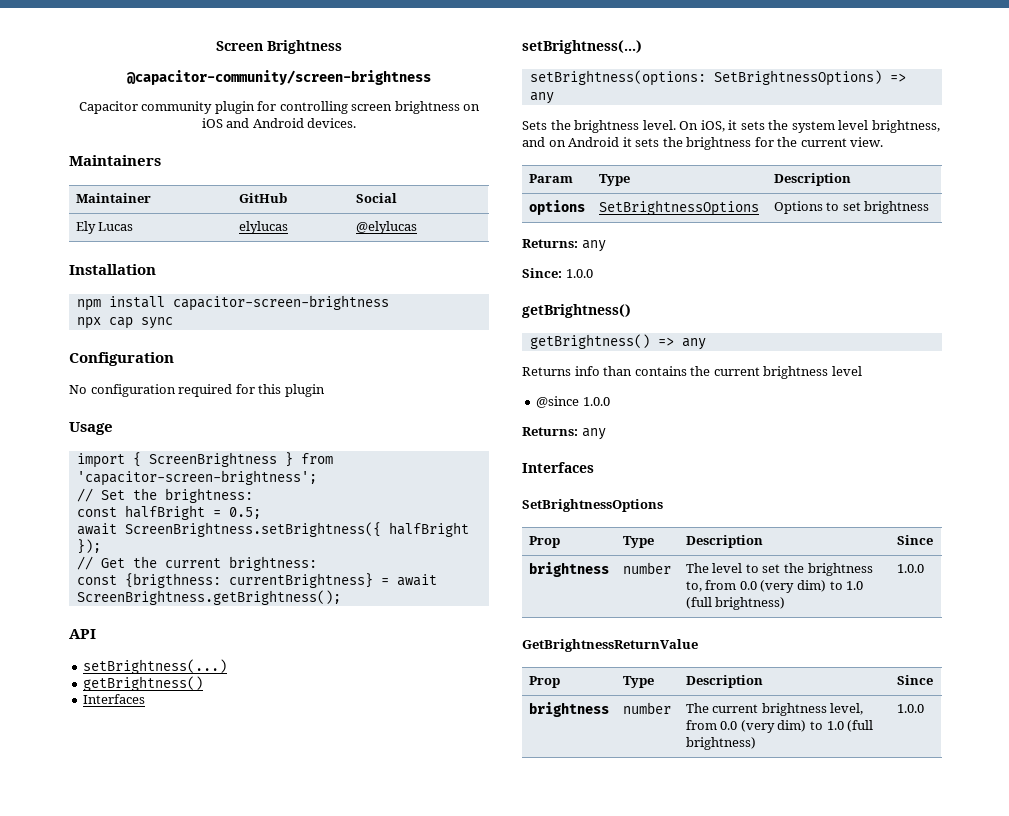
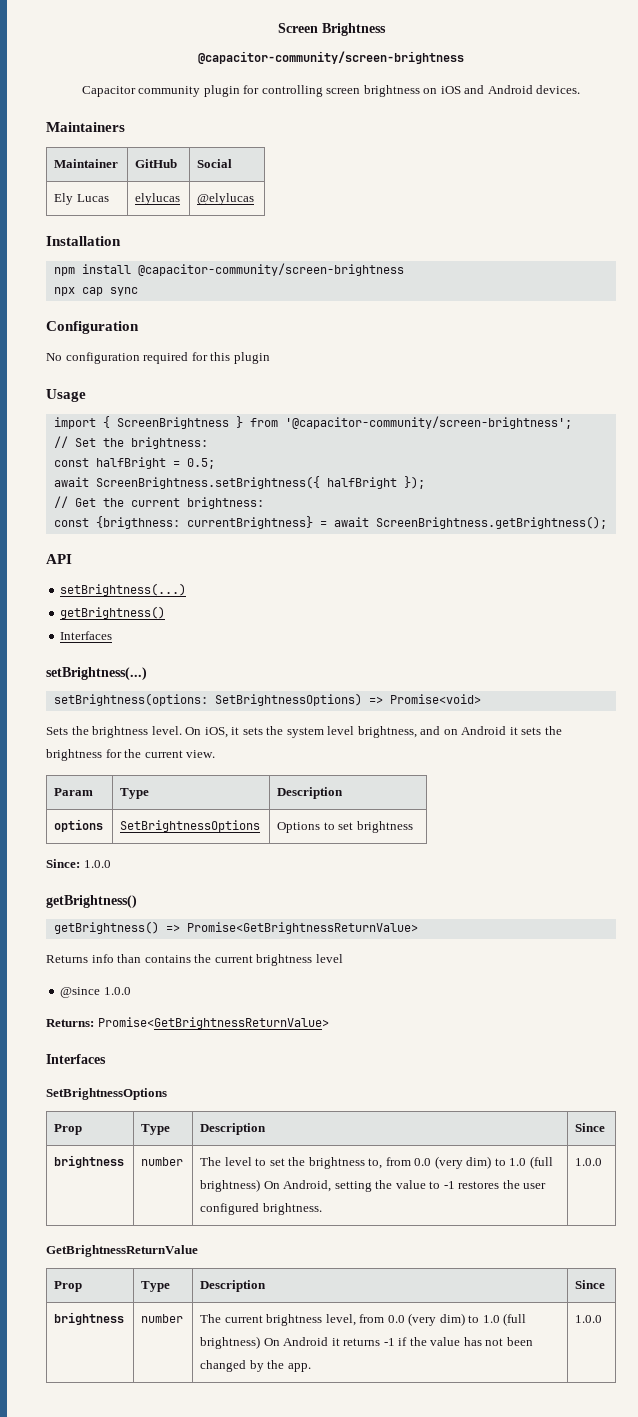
[172,295,389,311] capacitor-screen-brightness -> [137,263,404,276] @capacitor-community/screen-brightness
[76,470,317,486] 'capacitor-screen-brightness'; -> [284,416,572,429] '@capacitor-community/screen-brightness';
[529,92,554,104] any -> [389,694,481,704] Promise<void>
[522,239,606,252] // Returns: any -> (413, 827) none
[681,338,706,350] any -> [186,922,418,934] Promise<GetBrightnessReturnValue>
[581,428,606,440] any -> [97,1017,329,1029] Promise<GetBrightnessReturnValue>
(786, 603) none -> [263,1180,547,1192] [200,1203,322,1215] On Android, setting the value to -1 restores the user configured brightness.
(756, 743) none -> [263,1337,533,1346] [200,1360,311,1372] On Android it returns -1 if the value has not been changed by the app.

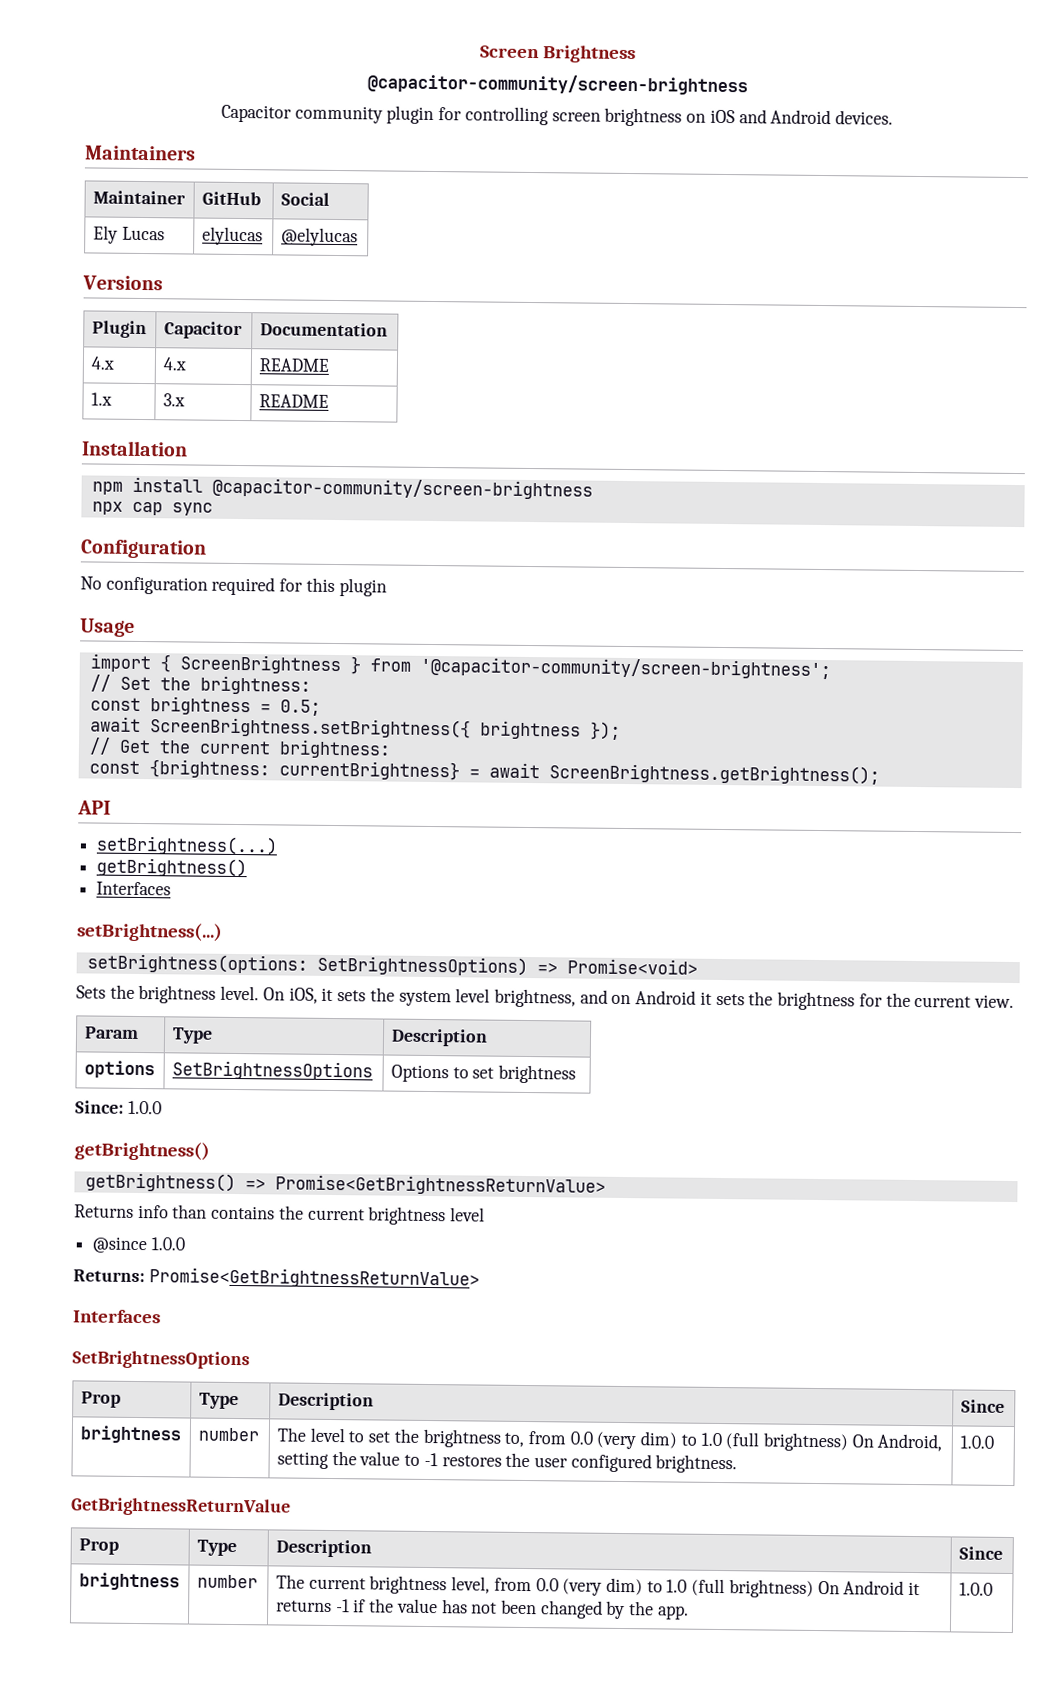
(255, 199) none -> [82,275,163,291] [91,320,147,339] [163,321,243,340] [259,322,388,337] [90,356,114,370] [162,357,186,371] [258,358,329,372] [90,392,112,406] [162,393,185,407] [258,394,329,408] // Versions // Plugin | Capacitor | Documentation // 4.x | 4.x | README // 1.x | 3.x | README
[95,457,166,469] halfBright -> [149,696,251,716] brightness
[326,477,397,489] halfBright -> [479,720,581,740] brightness
[95,516,180,529] {brigthness: -> [148,759,270,779] {brightness:

